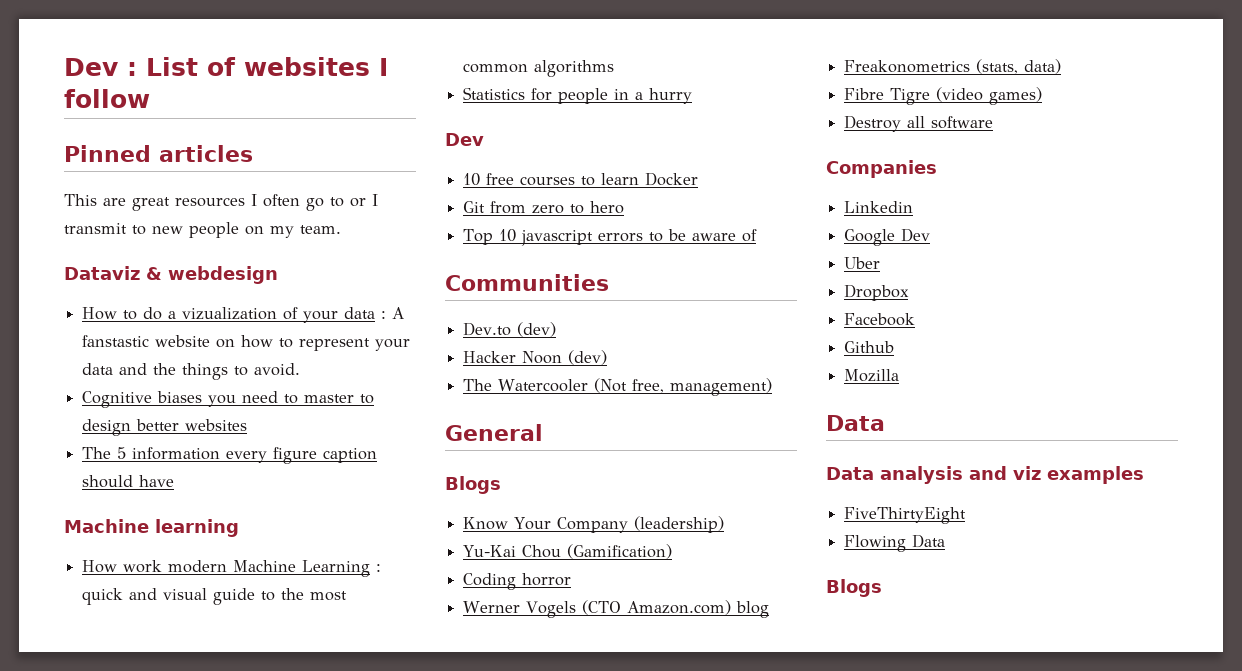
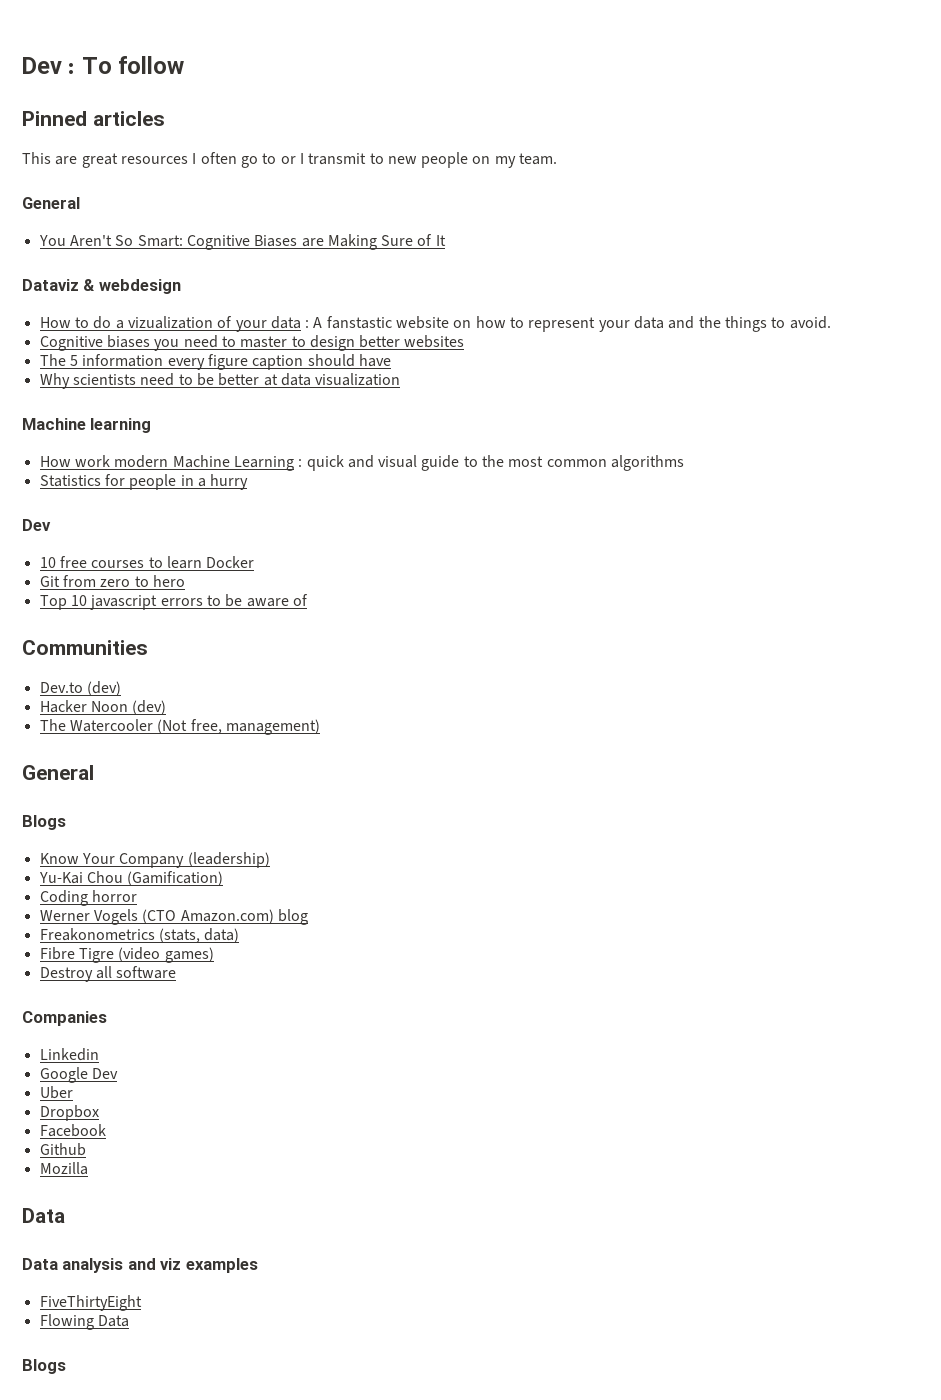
[146,57,388,76] List of websites I -> [81,57,112,74] To
(341, 229) none -> [22,197,80,209] [38,234,446,250] // General // You Aren't So Smart: Cognitive Biases are Making Sure of It
(175, 481) none -> [39,373,401,389] // Why scientists need to be better at data visualization

